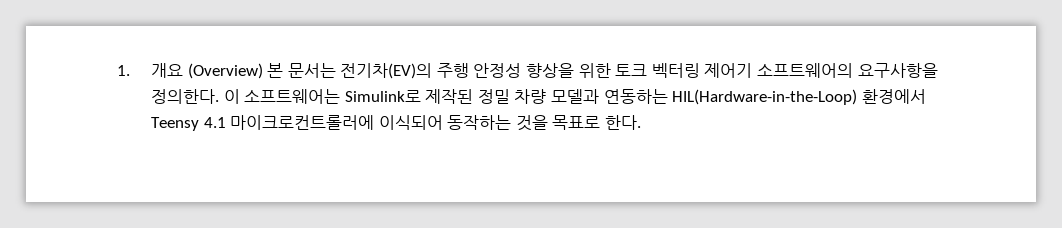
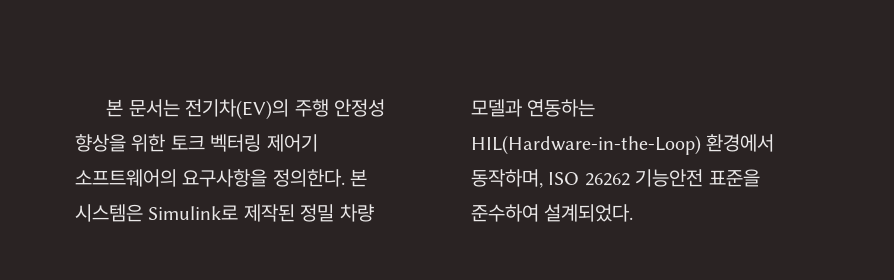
[117,63,263,79] 1. 개요 (Overview) -> (106, 108) none
[223,89,341,104] 이 소프트웨어는 -> [350,169,368,187] [75,204,143,222] 본 시스템은
[150,115,642,131] Teensy 4.1 마이크로컨트롤러에 이식되어 동작하는 것을 목표로 한다. -> [471,169,760,188] [471,204,634,222] 동작하며, ISO 26262 기능안전 표준을 준수하여 설계되었다.

